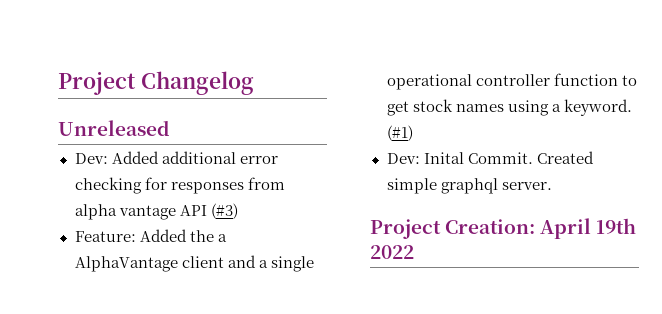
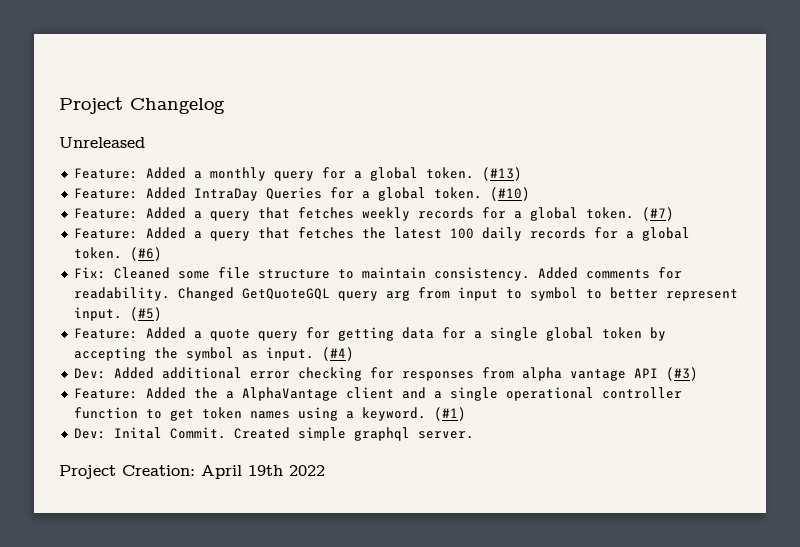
(170, 128) none -> [73,167,522,181] [73,187,530,201] [73,207,674,221] [73,227,690,241] [73,247,162,261] [73,267,682,281] [73,287,738,301] [73,307,162,321] [73,327,666,341] [73,347,354,361] // Feature: Added a monthly query for a global token. (#13) // Feature: Added IntraDay Queries for a global token. (#10) // Feature: Added a query that fetches weekly records for a global token. (#7) // Feature: Added a query that fetches the latest 100 daily records for a global token. (#6) // Fix: Cleaned some file structure to maintain consistency. Added comments for readability. Changed GetQuoteGQL query arg from input to symbol to better represent input. (#5) // Feature: Added a quote query for getting data for a single global token by accepting the symbol as input. (#4)
[412,99,453,112] stock -> [201,407,242,419] token

